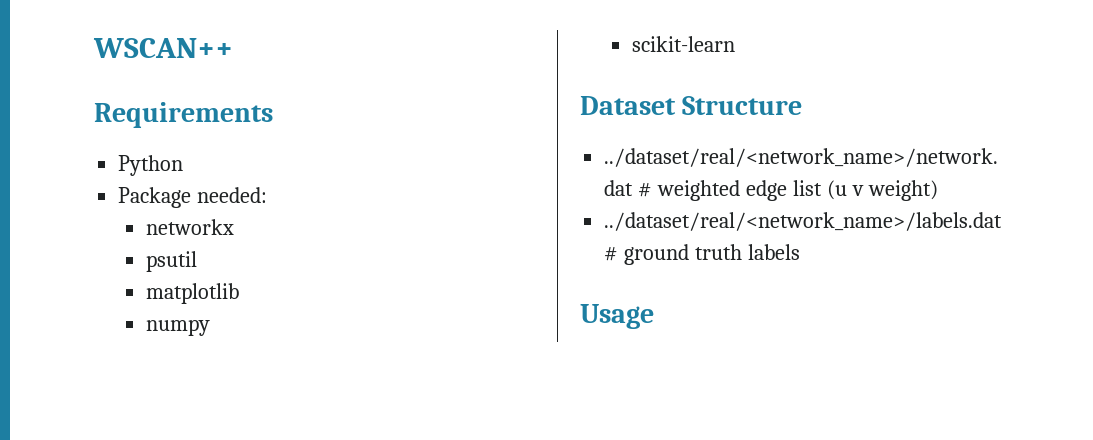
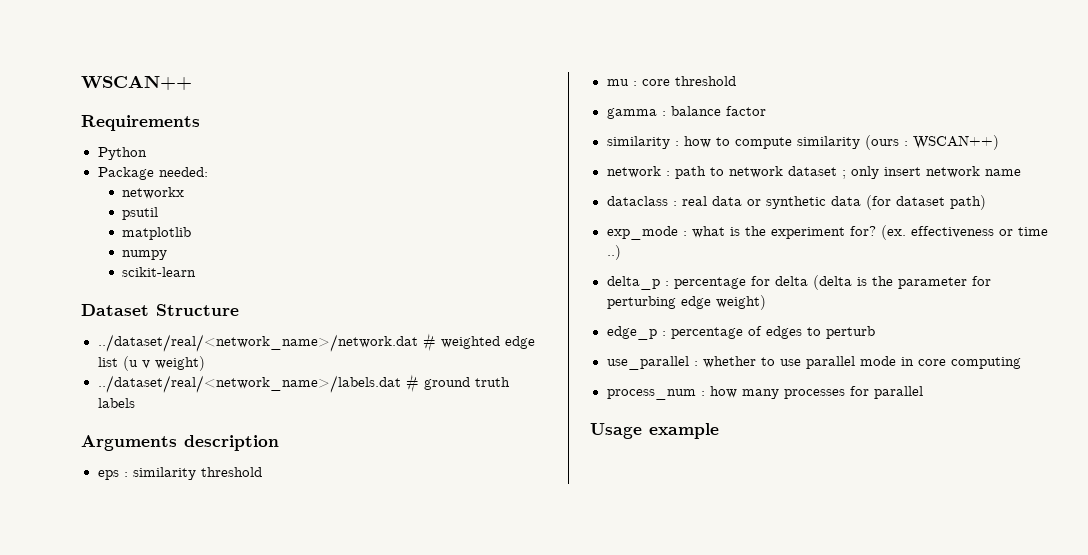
(801, 252) none -> [81,435,279,451] [97,467,262,480] [606,76,736,86] [606,106,766,119] [606,135,999,150] [606,166,1021,179] [606,195,986,210] [606,225,1048,240] [606,245,621,260] [606,275,991,290] [606,295,766,310] [606,326,875,340] [606,356,1021,370] [606,386,923,400] // Arguments description // eps : similarity threshold // mu : core threshold // gamma : balance factor // similarity : how to compute similarity (ours : WSCAN++) // network : path to network dataset ; only insert network name // dataclass : real data or synthetic data (for dataset path) // exp_mode : what is the experiment for? (ex. effectiveness or time ..) // delta_p : percentage for delta (delta is the parameter for perturbing edge weight) // edge_p : percentage of edges to perturb // use_parallel : whether to use parallel mode in core computing // process_num : how many processes for parallel
(654, 316) none -> [649,423,719,439] example

